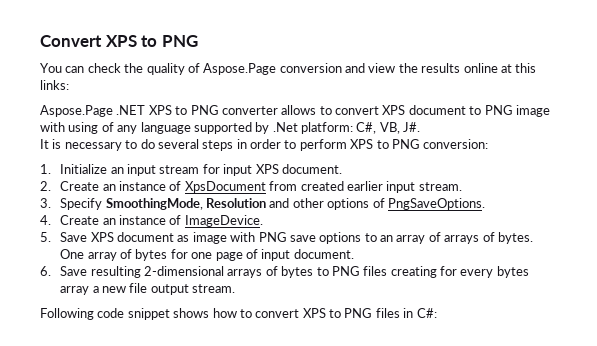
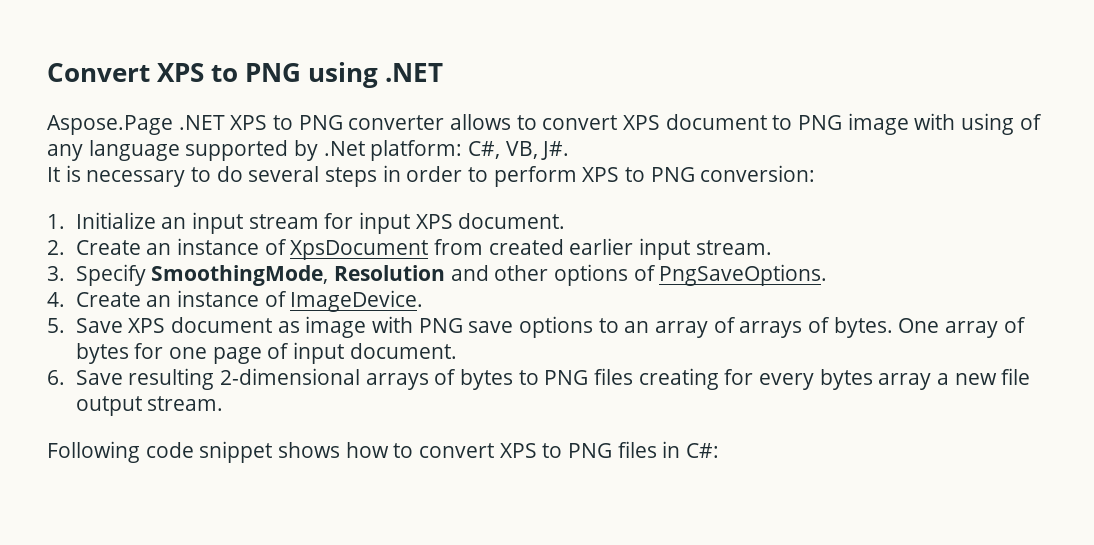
[40,63,537,75] [40,80,69,90] // You can check the quality of Aspose.Page conversion and view the results online at this links: -> [308,62,443,88] using .NET

